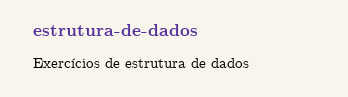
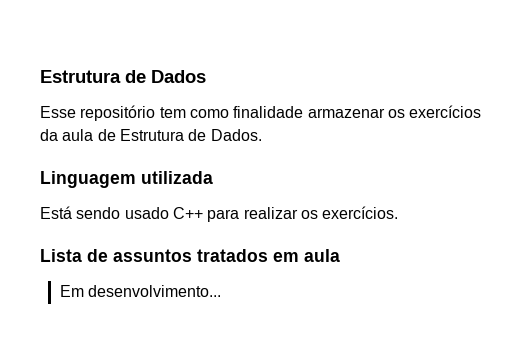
[33,24,198,36] [33,58,249,68] estrutura-de-dados // Exercícios de estrutura de dados -> [40,70,206,83] [40,105,482,121] [40,129,262,141] [40,171,213,188] [40,206,399,222] [40,249,340,262] [59,285,221,297] Estrutura de Dados // Esse repositório tem como finalidade armazenar os exercícios da aula de Estrutura de Dados. // Linguagem utilizada // Está sendo usado C++ para realizar os exercícios. // Lista de assuntos tratados em aula // Em desenvolvimento...

